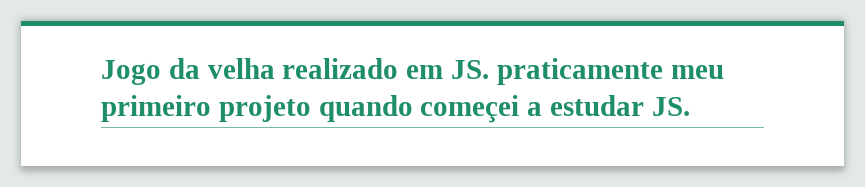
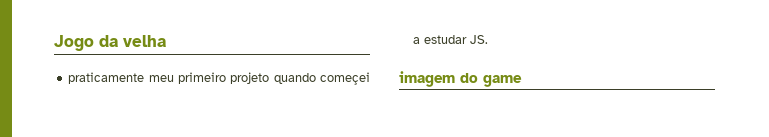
[282,58,490,79] realizado em JS. -> (166, 41) //
(690, 106) none -> [399,71,522,87] // imagem do game

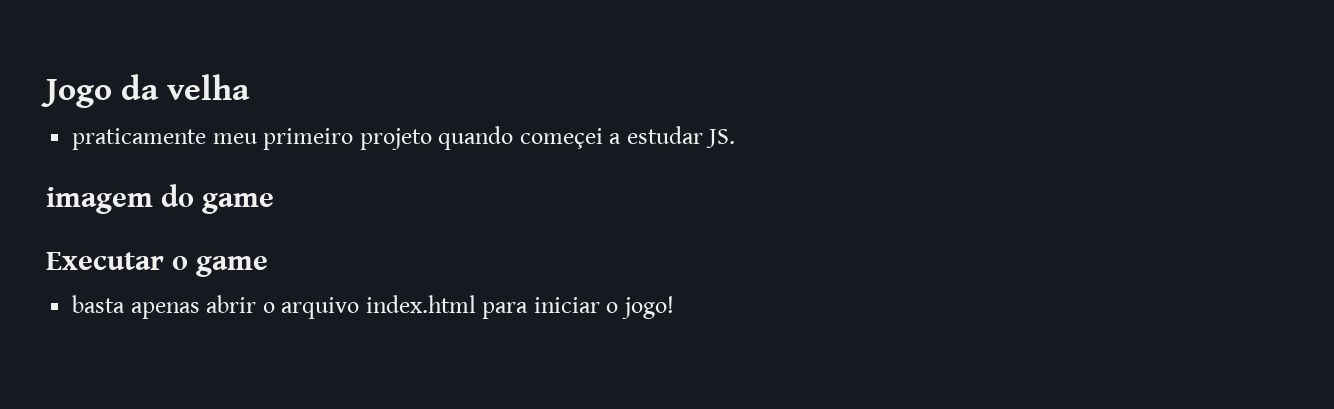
(522, 81) none -> [46,252,269,277] [72,295,674,319] // Executar o game // basta apenas abrir o arquivo index.html para iniciar o jogo!

